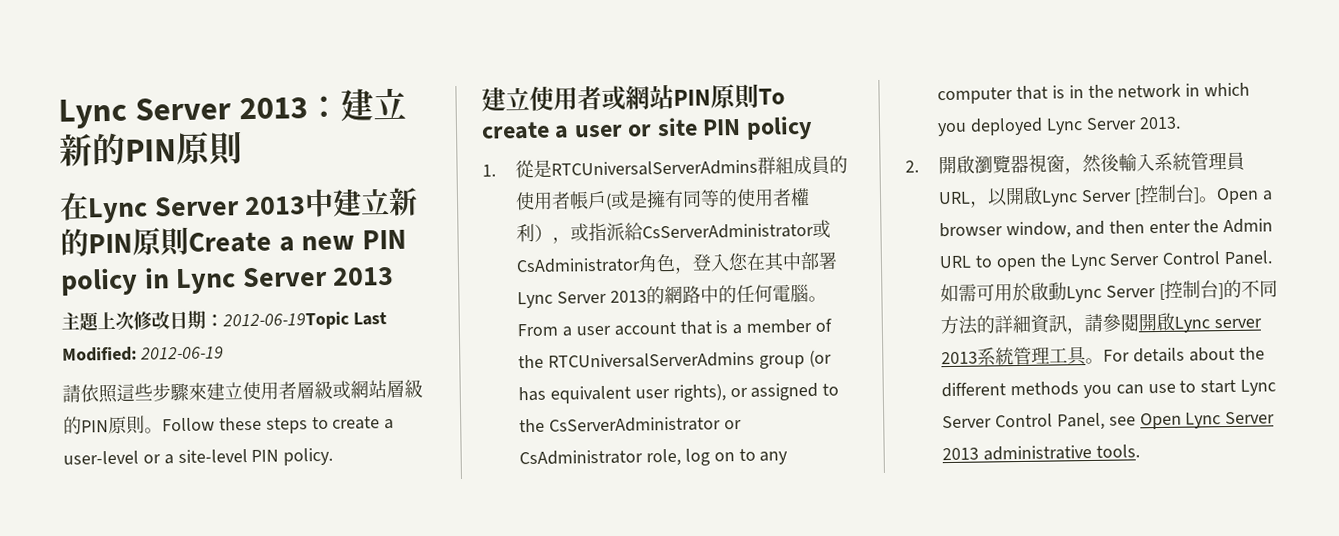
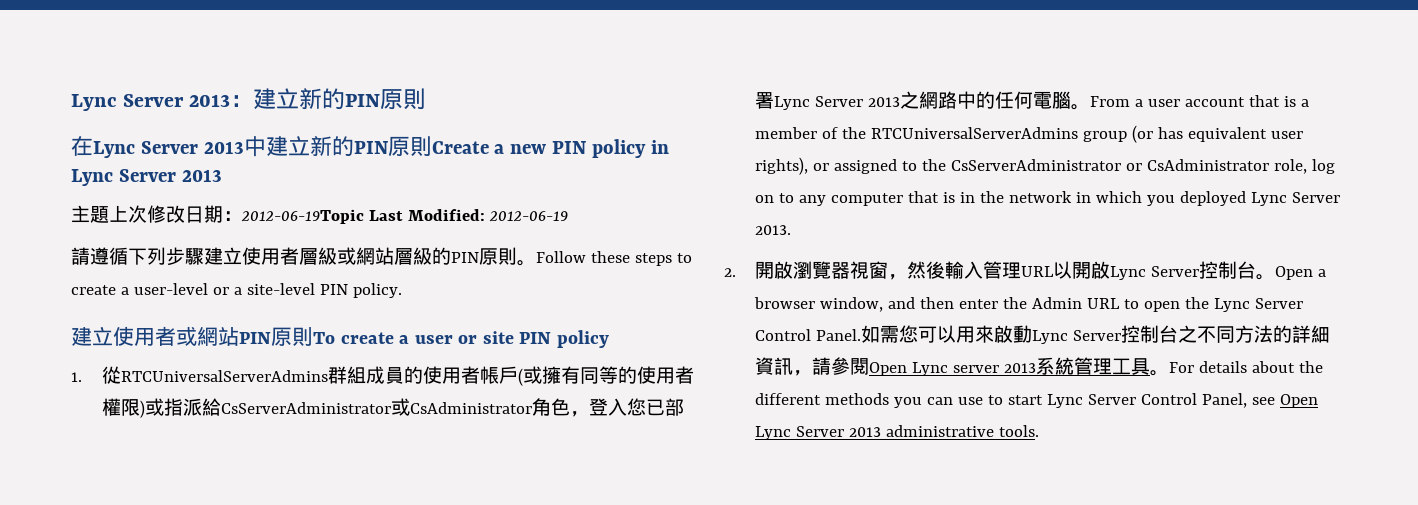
[80,382,207,404] 依照這些步驟來 -> [90,247,204,266] 遵循下列步驟
[533,159,553,178] 是 -> (121, 375) none
[628,190,649,209] 是 -> (542, 375) none
[516,223,572,244] 利）， -> [120,399,145,418] 限)
[746,252,803,272] 在其中 -> [645,399,665,416] 已
[645,286,665,305] 的 -> [899,91,919,109] 之
[1154,151,1246,172] [938,184,1200,208] 系統管理員URL，以開啟Lync Server [控制台] -> [982,261,1256,280] 管理URL以開啟Lync Server控制台
[976,282,1032,303] 可用於 -> [898,325,994,343] 您可以用來
[1158,279,1242,301] [控制台]的 -> [1120,325,1197,343] 控制台之
[1138,312,1176,332] 開啟 -> [868,362,907,376] Open

